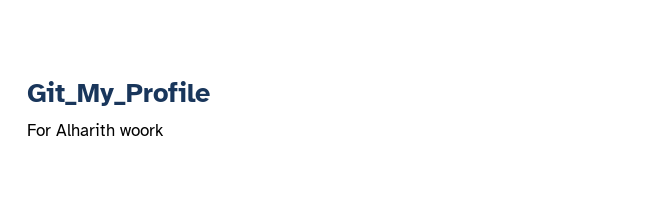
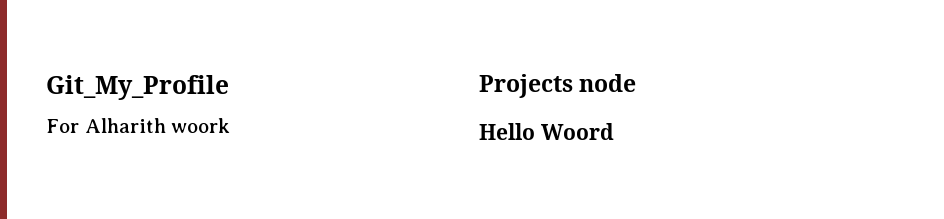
(164, 130) none -> [479,74,637,98] [479,123,614,140] // Projects node // Hello Woord

